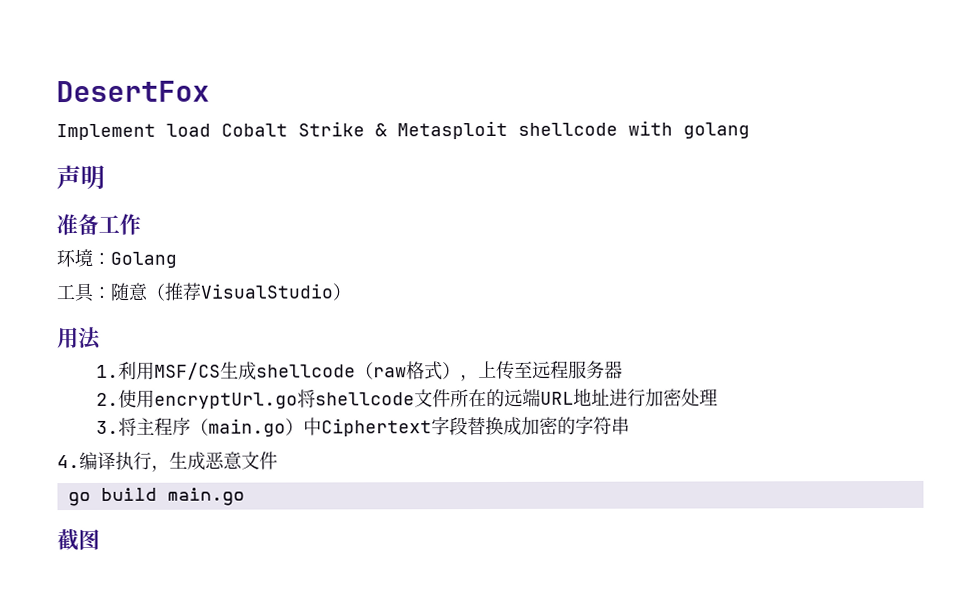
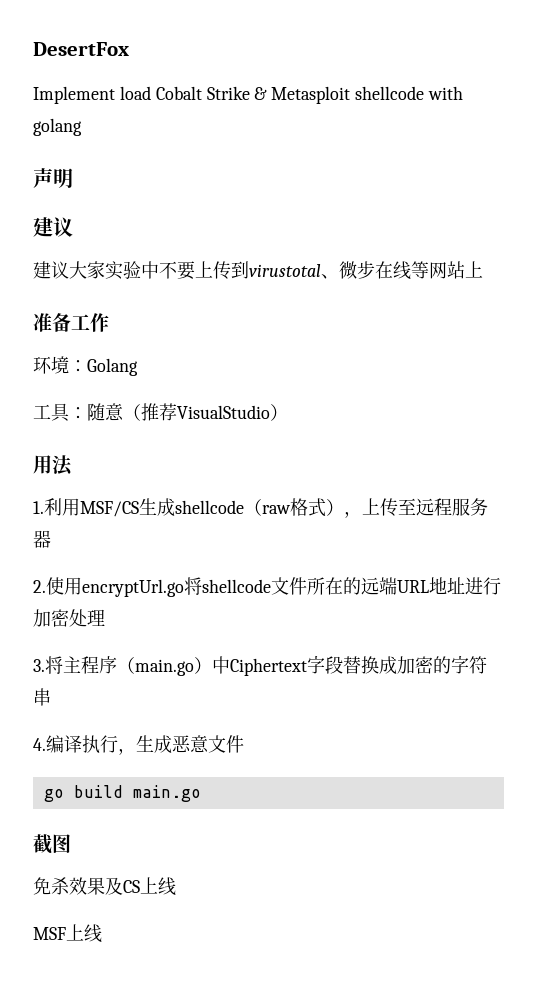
(105, 176) none -> [33,217,73,237] [33,261,483,280] // 建议 // 建议大家实验中不要上传到virustotal、微步在线等网站上
(100, 539) none -> [33,877,176,896] [33,924,102,943] // 免杀效果及CS上线 // MSF上线

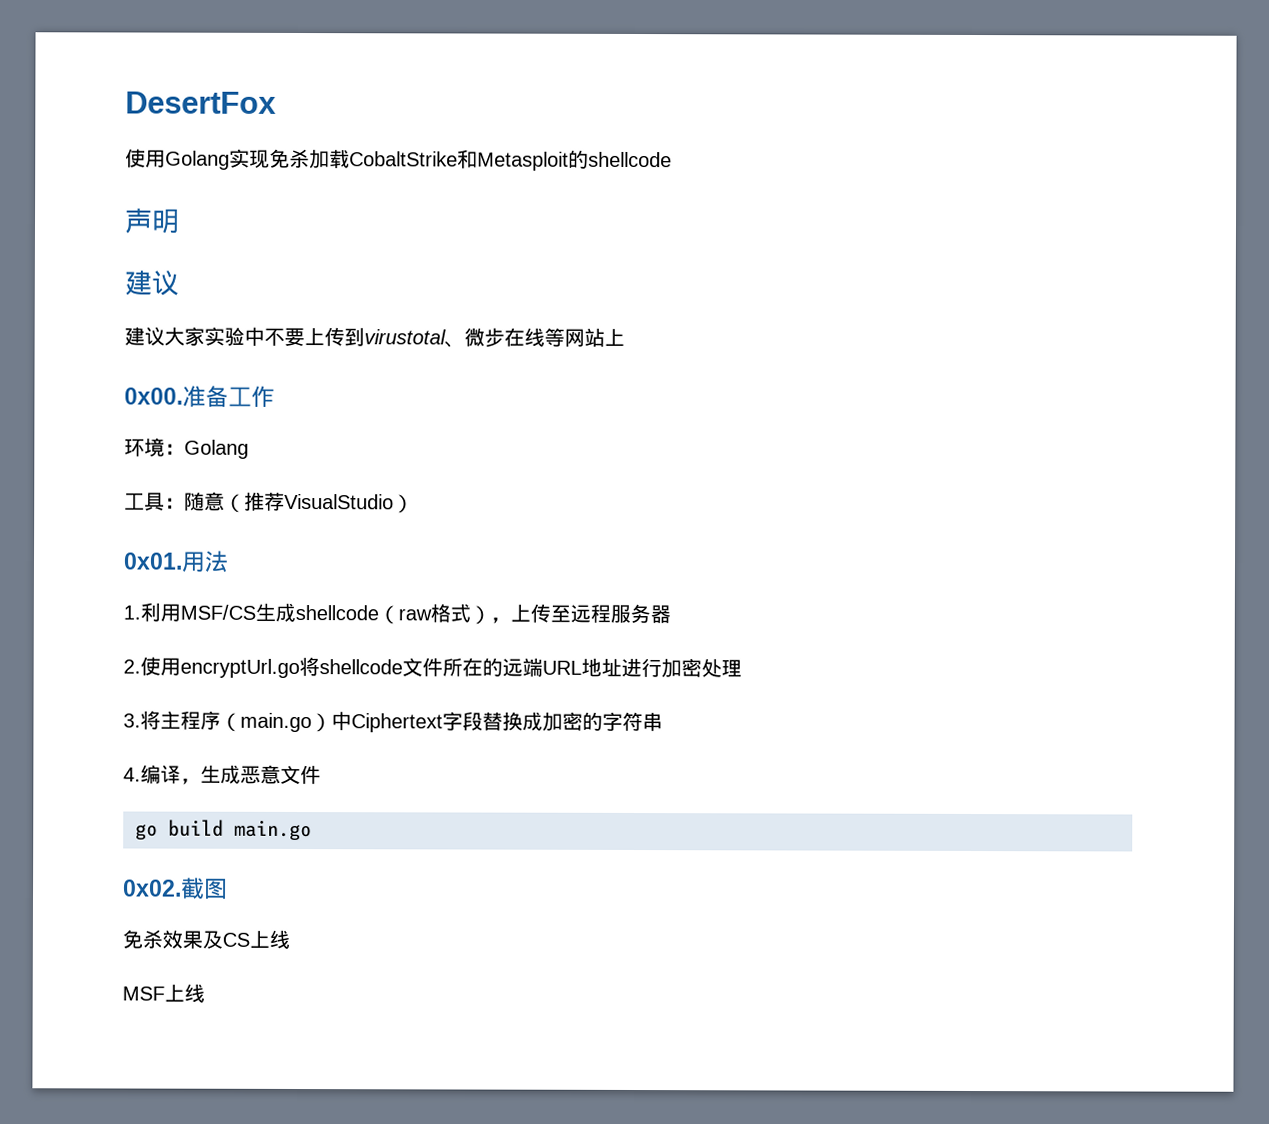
[33,86,464,104] [33,118,82,136] Implement load Cobalt Strike & Metasploit shellcode with golang -> [125,148,672,171] 使用Golang实现免杀加载CobaltStrike和Metasploit的shellcode
(483, 269) none -> [124,387,183,405] 0x00.
(288, 412) none -> [123,552,183,570] 0x01.
[82,735,118,753] 执行 -> (181, 774) none
(201, 793) none -> [123,879,182,897] 0x02.

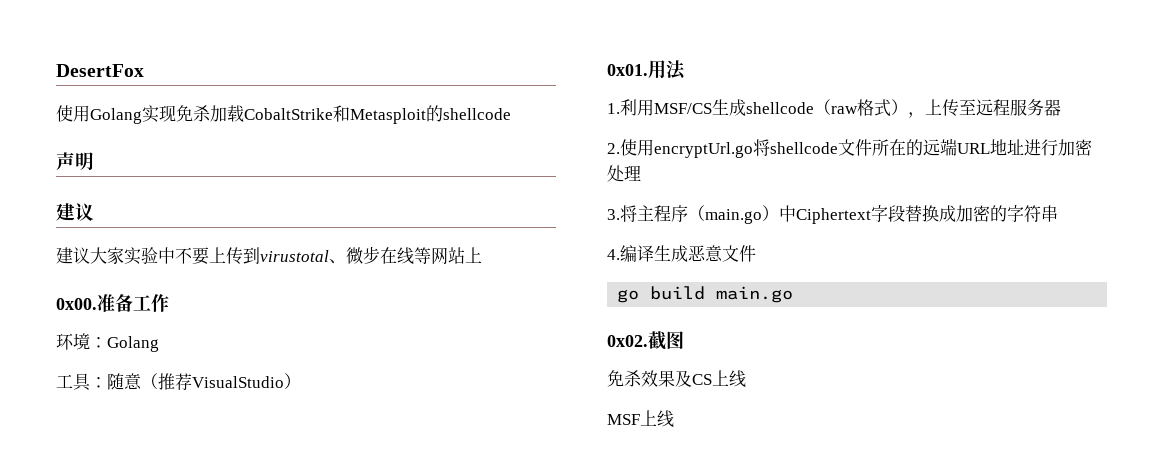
[180,778,201,785] ， -> (654, 253) none

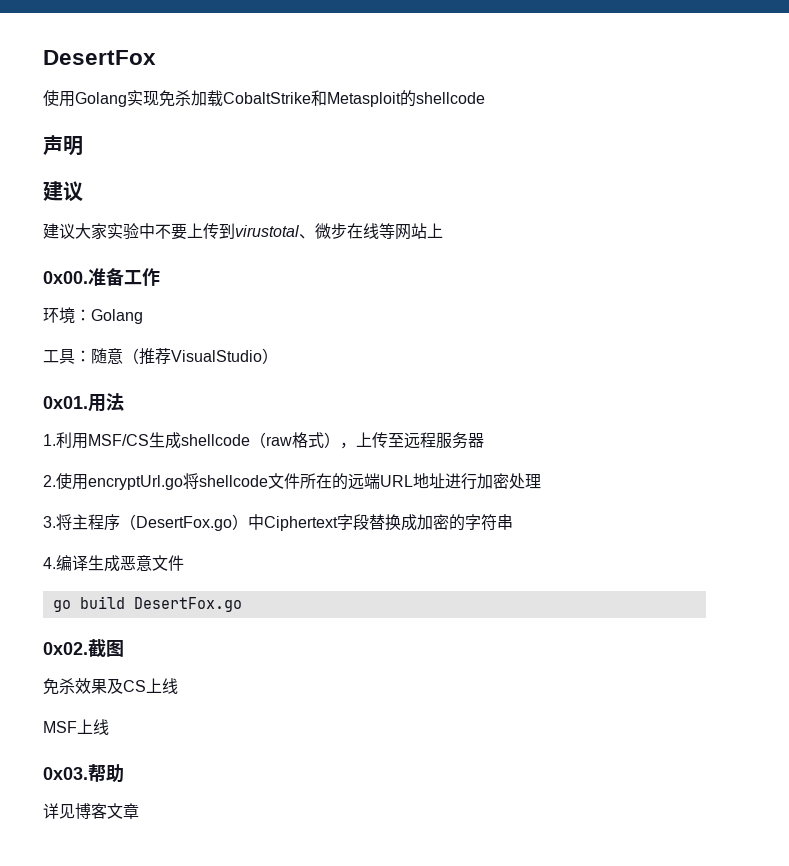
[705,209,762,224] main.go -> [136,516,232,531] DesertFox.go
[716,286,794,303] main.go -> [133,597,242,612] DesertFox.go
(674, 419) none -> [43,764,124,783] [43,803,139,819] // 0x03.帮助 // 详见博客文章

